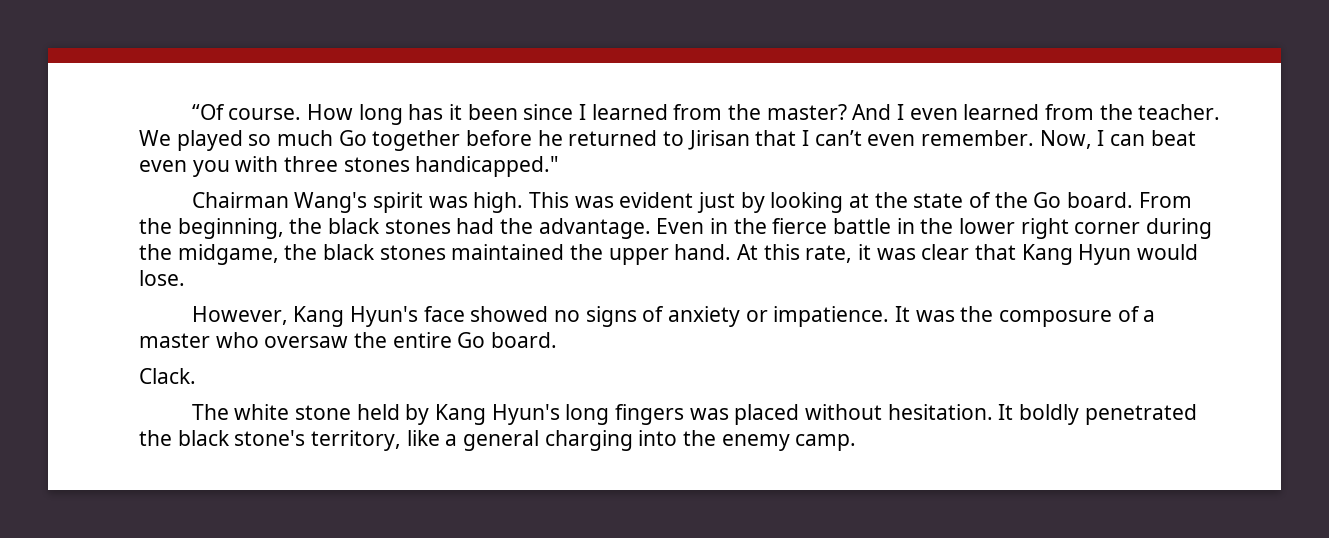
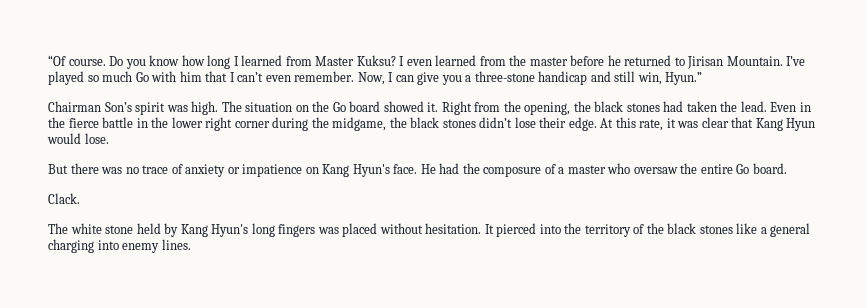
[306,104,892,125] How long has it been since I learned from the master? And -> [109,55,396,69] Do you know how long I learned from Master Kuksu?
[1138,104,1221,120] [139,130,461,151] teacher. We played so much Go together -> [529,57,568,66] master
(750, 140) none -> [726,56,806,66] [48,71,202,85] Mountain. I’ve played so much Go with him
[1150,130,1196,146] [139,156,560,177] beat even you with three stones handicapped." -> [417,71,703,85] give you a three-stone handicap and still win, Hyun.”
[294,192,368,213] Wang's -> [104,102,132,112] Son’s
[528,192,1192,213] [139,218,284,239] This was evident just by looking at the state of the Go board. From the beginning, -> [221,101,571,115] The situation on the Go board showed it. Right from the opening,
[500,218,651,239] the advantage. -> [686,101,767,112] taken the lead.
[451,244,732,265] maintained the upper hand. -> [479,117,597,131] didn’t lose their edge.
[191,306,955,327] However, Kang Hyun's face showed no signs of anxiety or impatience. It was -> [48,163,460,177] But there was no trace of anxiety or impatience on Kang Hyun's face. He had
[1019,404,1197,425] [139,430,402,451] boldly penetrated the black stone's territory, -> [496,223,733,237] pierced into the territory of the black stones
[683,430,857,451] the enemy camp. -> [122,239,191,253] enemy lines.

